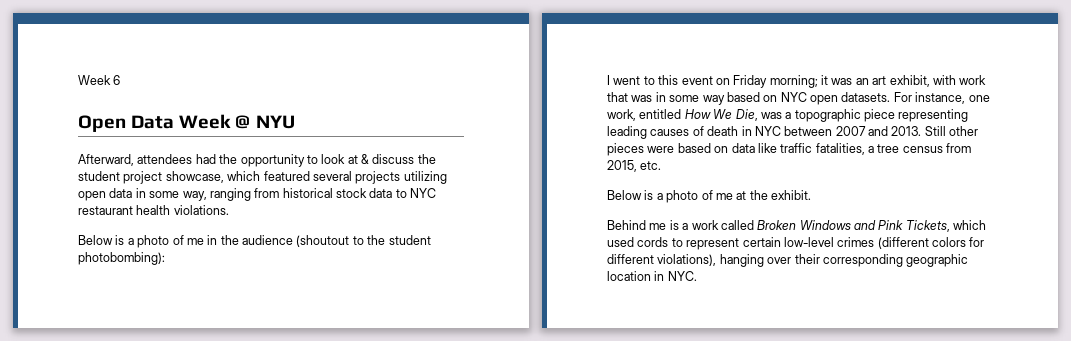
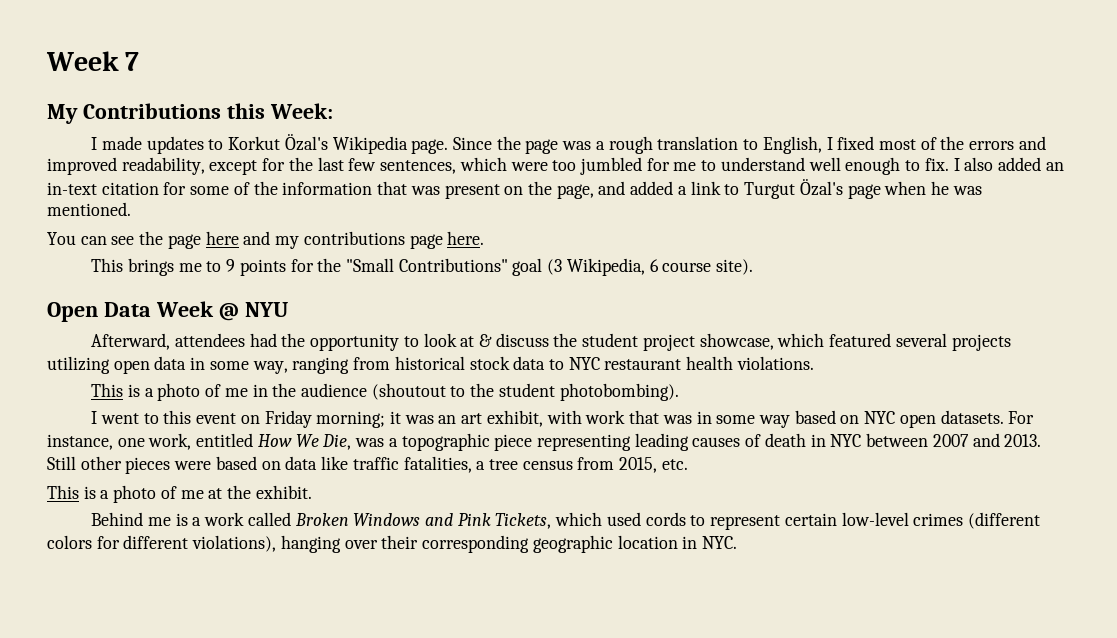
[78,75,111,85] Week -> [46,51,140,71] [47,103,333,124] [91,134,1046,154] [47,157,1064,175] [47,179,982,199] [47,202,131,216] [47,231,485,249] [91,258,645,276] Week 7 // My Contributions this Week: // I made updates to Korkut Özal's Wikipedia page. Since the page was a rough translation to English, I fixed most of the errors and improved readability, except for the last few sentences, which were too jumbled for me to understand well enough to fix. I also added an in-text citation for some of the information that was present on the page, and added a link to Turgut Özal's page when he was mentioned. // You can see the page here and my contributions page here. // This brings me to 9 points for the "Small Contributions" goal (3 Wikipedia,
(121, 80) none -> [662,259,754,275] course site).
[78,235,113,245] Below -> [91,383,124,397] This
[78,252,165,265] photobombing): -> [559,383,679,401] photobombing).
[607,190,642,200] Below -> [47,485,79,499] This

